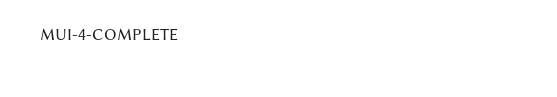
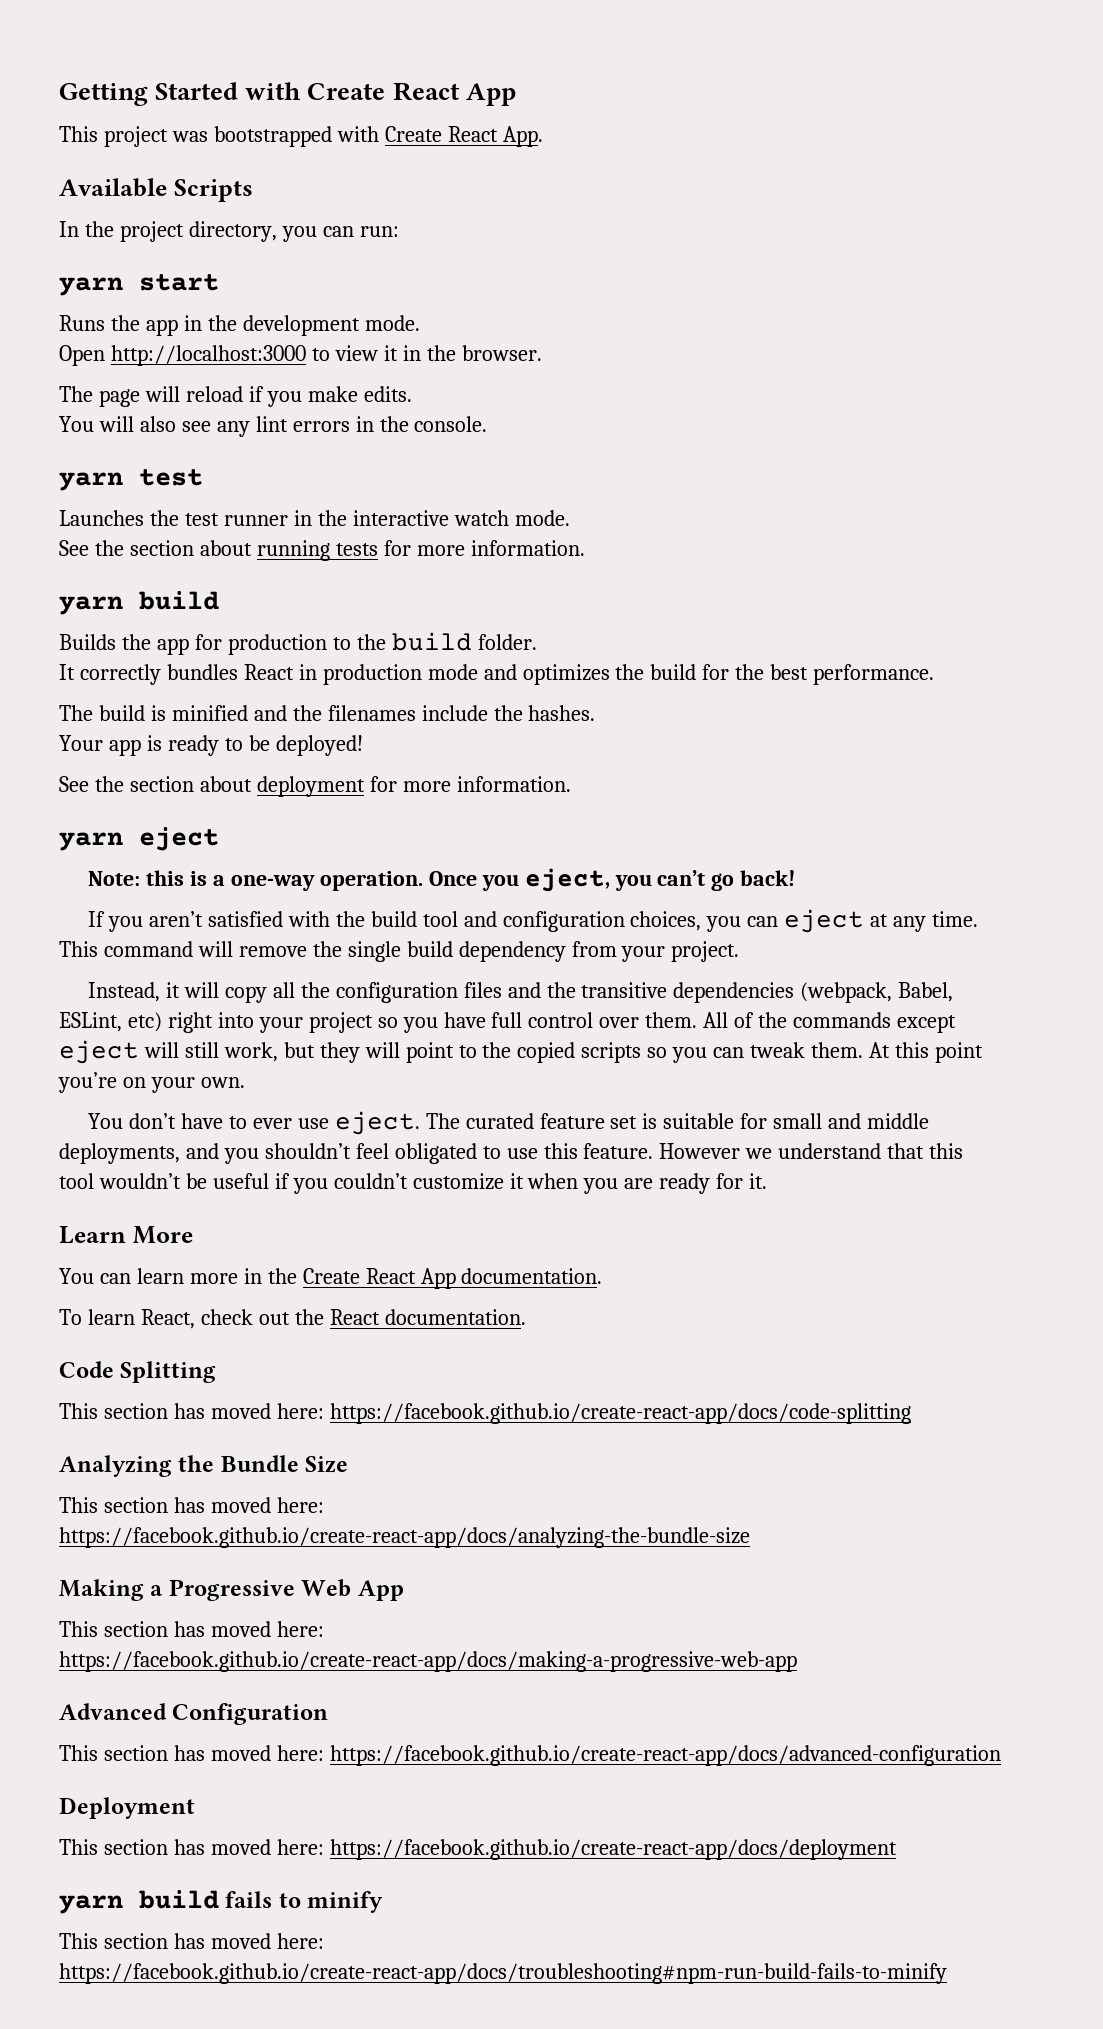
[40,28,178,41] MUI-4-COMPLETE -> [59,82,516,106] [59,126,543,147] [59,178,253,202] [59,221,399,242] [59,274,219,296] [59,315,420,336] [59,345,542,366] [59,386,412,407] [59,416,488,437] [59,469,203,491] [59,510,570,526] [59,540,585,561] [59,591,219,615] [59,632,537,655] [59,664,935,685] [59,705,596,721] [59,735,363,756] [59,776,571,797] [59,827,219,851] [88,868,796,892] [88,909,979,933] [59,941,740,962] [88,982,954,1003] [59,1012,956,1033] [59,1040,983,1064] [58,1072,245,1093] [88,1111,930,1135] [59,1143,964,1164] [59,1173,768,1194] [59,1226,193,1244] [59,1268,603,1289] [59,1309,526,1329] [59,1361,217,1383] [59,1403,911,1424] [59,1455,349,1477] [59,1497,324,1513] [59,1527,750,1548] [59,1579,404,1601] [59,1621,324,1637] [59,1651,797,1672] [59,1703,329,1725] [59,1745,1001,1766] [59,1797,195,1819] [59,1839,897,1860] [59,1890,384,1914] [59,1933,324,1949] [59,1963,947,1984] Getting Started with Create React App // This project was bootstrapped with Create React App. // Available Scripts // In the project directory, you can run: // yarn start // Runs the app in the development mode. // Open http://localhost:3000 to view it in the browser. // The page will reload if you make edits. // You will also see any lint errors in the console. // yarn test // Launches the test runner in the interactive watch mode. // See the section about running tests for more information. // yarn build // Builds the app for production to the build folder. // It correctly bundles React in production mode and optimizes the build for the best performance. // The build is minified and the filenames include the hashes. // Your app is ready to be deployed! // See the section about deployment for more information. // yarn eject // Note: this is a one-way operation. Once you eject, you can’t go back! // If you aren’t satisfied with the build tool and configuration choices, you can eject at any time. This command will remove the single build dependency from your project. // Instead, it will copy all the configuration files and the transitive dependencies (webpack, Babel, ESLint, etc) right into your project so you have full control over them. All of the commands except eject will still work, but they will point to the copied scripts so you can tweak them. At this point you’re on your own. // You don’t have to ever use eject. The curated feature set is suitable for small and middle deployments, and you shouldn’t feel obligated to use this feature. However we understand that this tool wouldn’t be useful if you couldn’t customize it when you are ready for it. // Learn More // You can learn more in the Create React App documentation. // To learn React, check out the React documentation. // Code Splitting // This section has moved here: https://facebook.github.io/create-react-app/docs/code-splitting // Analyzing the Bundle Size // This section has moved here: https://facebook.github.io/create-react-app/docs/analyzing-the-bundle-size // Making a Progressive Web App // This section has moved here: https://facebook.github.io/create-react-app/docs/making-a-progressive-web-app // Advanced Configuration // This section has moved here: https://facebook.github.io/create-react-app/docs/advanced-configuration // Deployment // This section has moved here: https://facebook.github.io/create-react-app/docs/deployment // yarn build fails to minify // This section has moved here: https://facebook.github.io/create-react-app/docs/troubleshooting#npm-run-build-fails-to-minify

